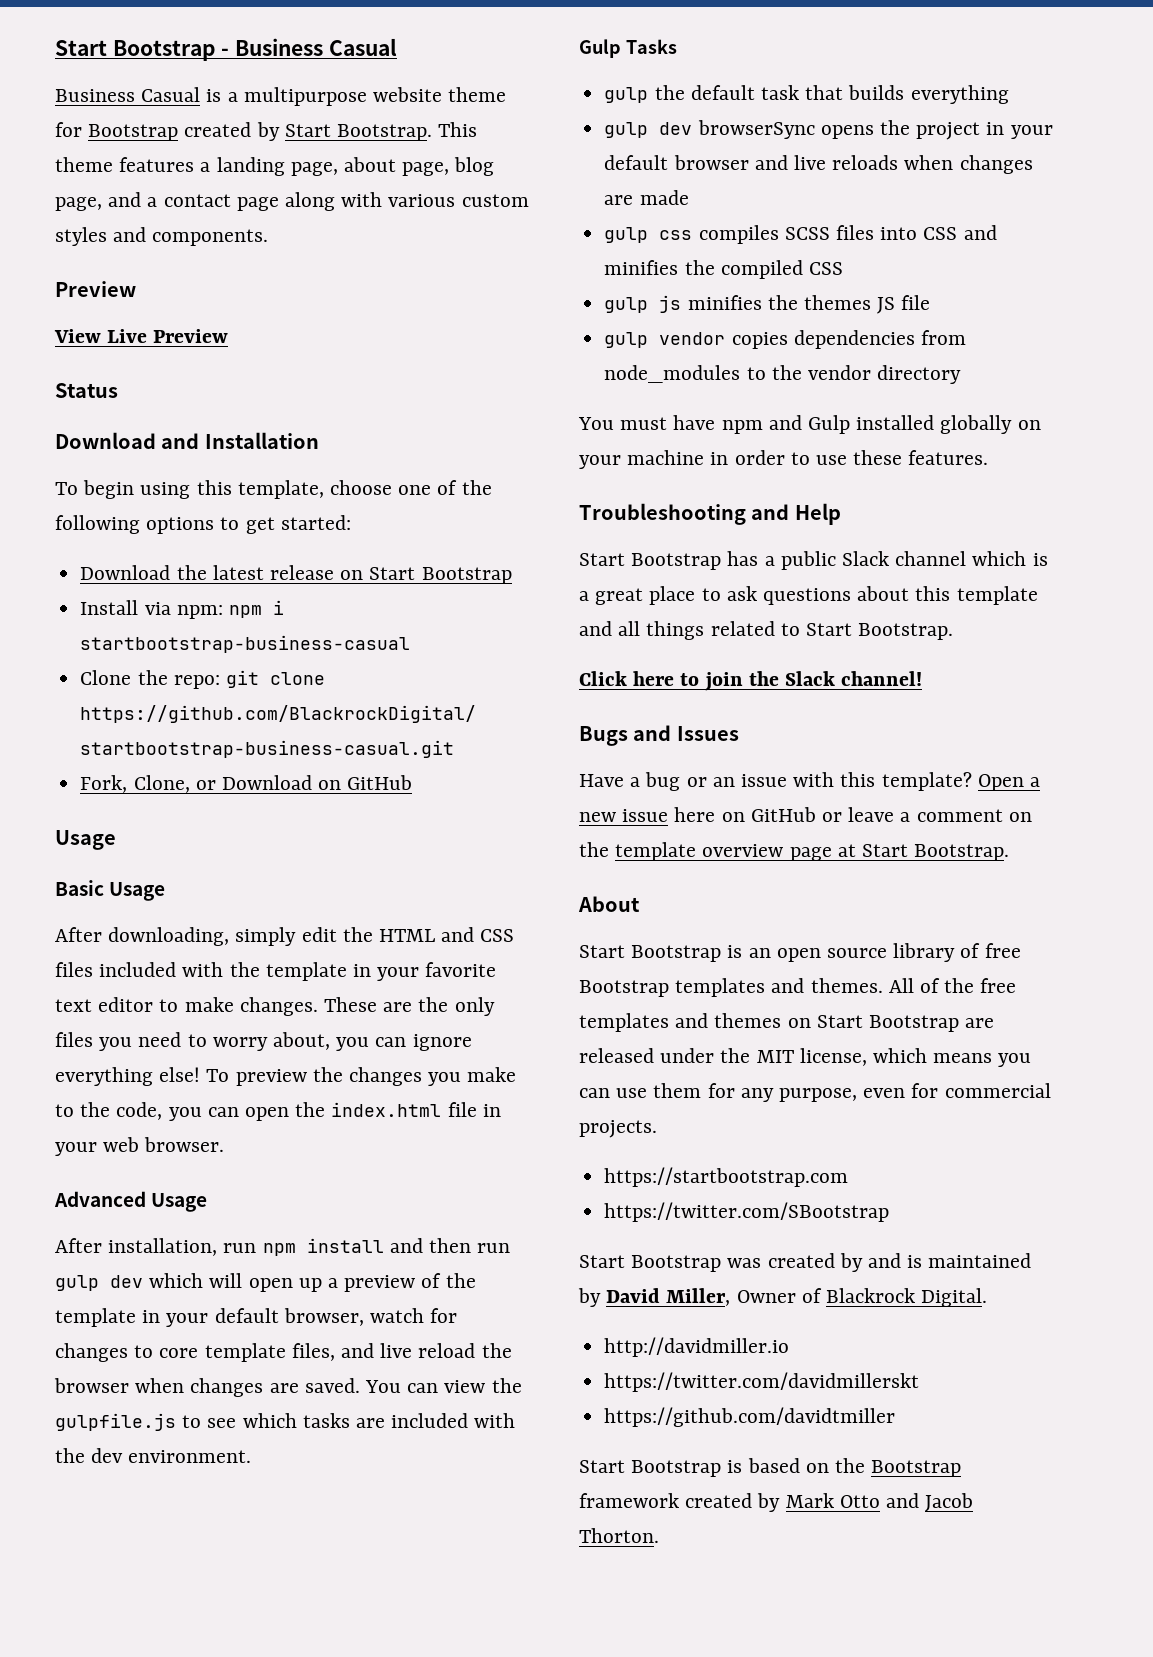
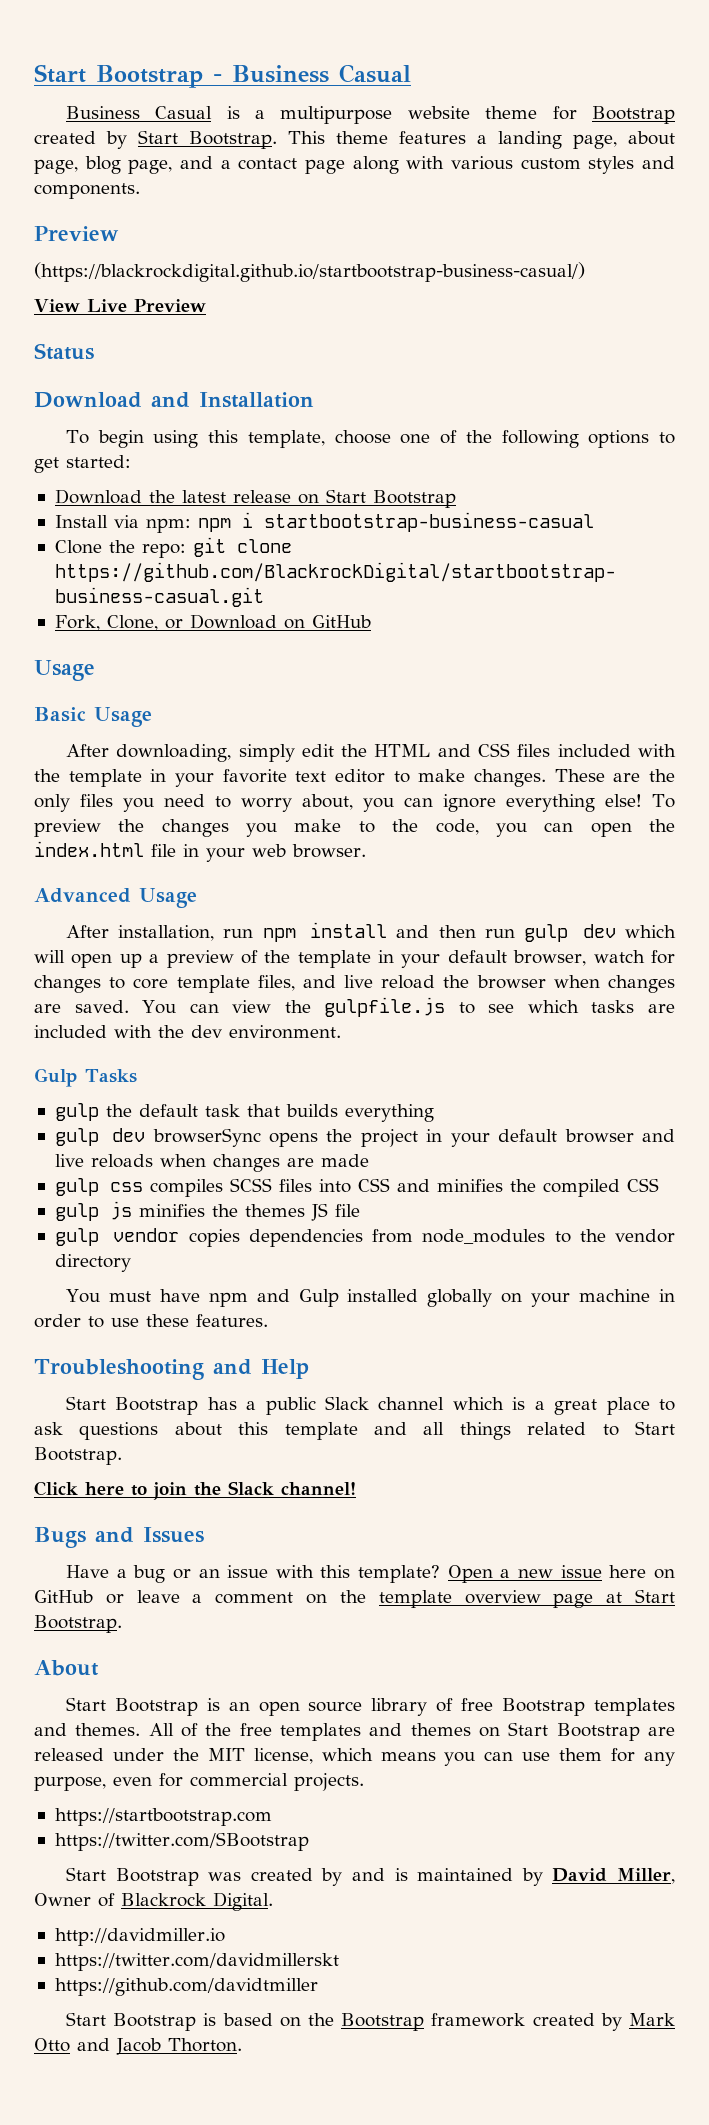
(136, 289) none -> [34,262,585,282] // (https://blackrockdigital.github.io/startbootstrap-business-casual/)

